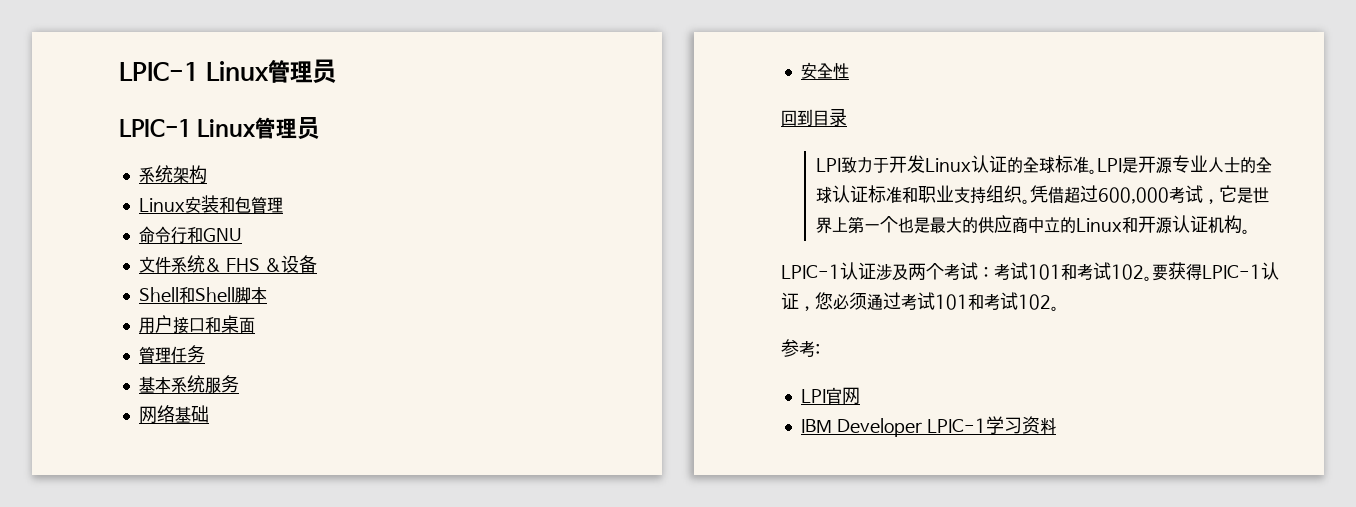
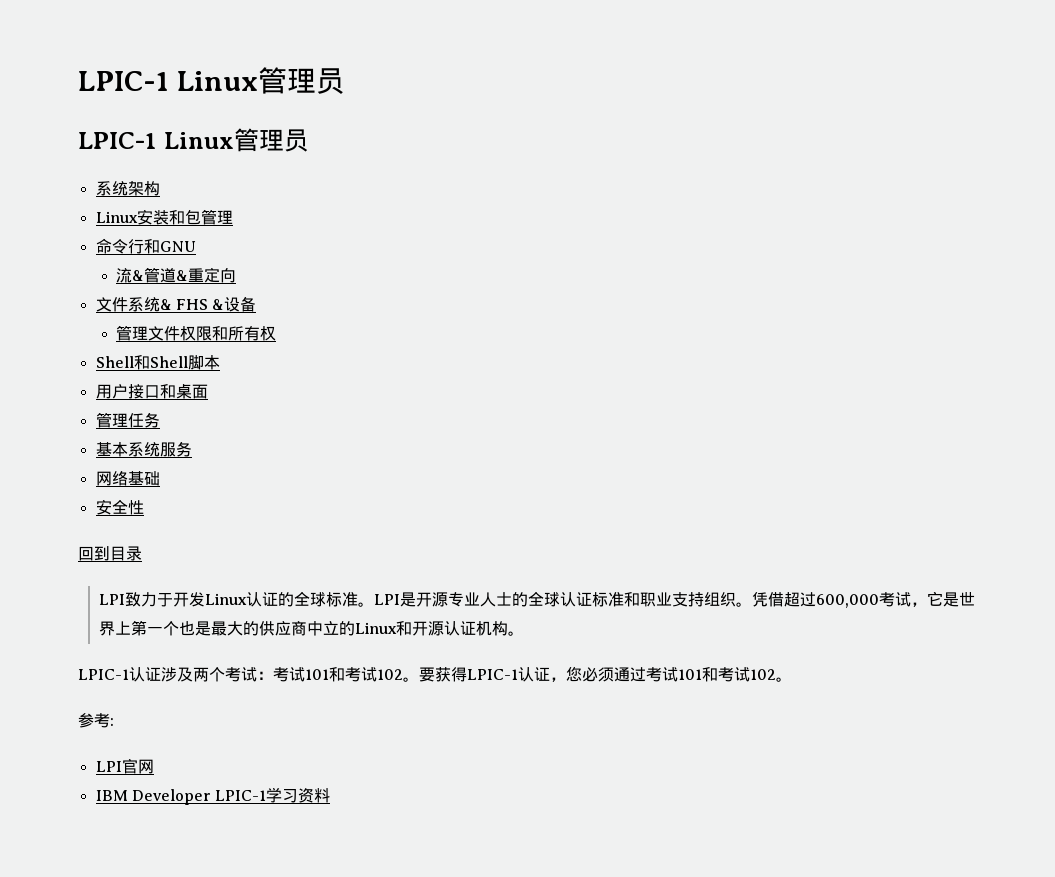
(242, 235) none -> [116,267,237,283] // 流&管道&重定向
(317, 264) none -> [116,325,277,341] // 管理文件权限和所有权

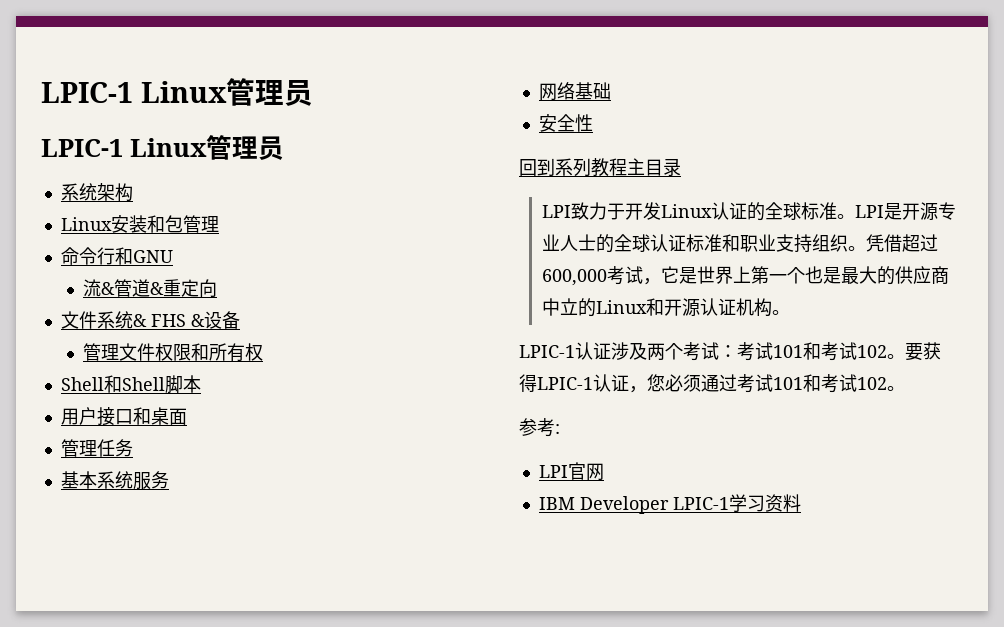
(110, 553) none -> [555,158,645,177] 系列教程主

